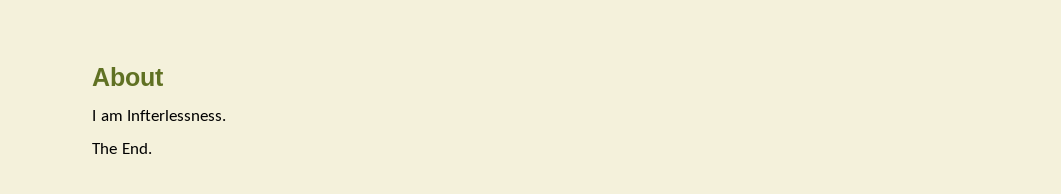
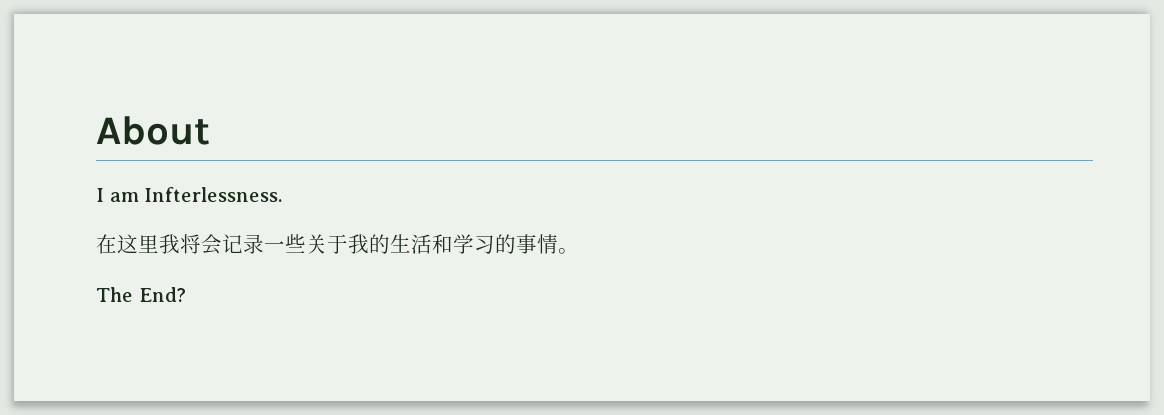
(227, 115) none -> [96,234,579,255] // 在这里我将会记录一些关于我的生活和学习的事情。
[121,143,152,154] End. -> [138,287,186,302] End?

